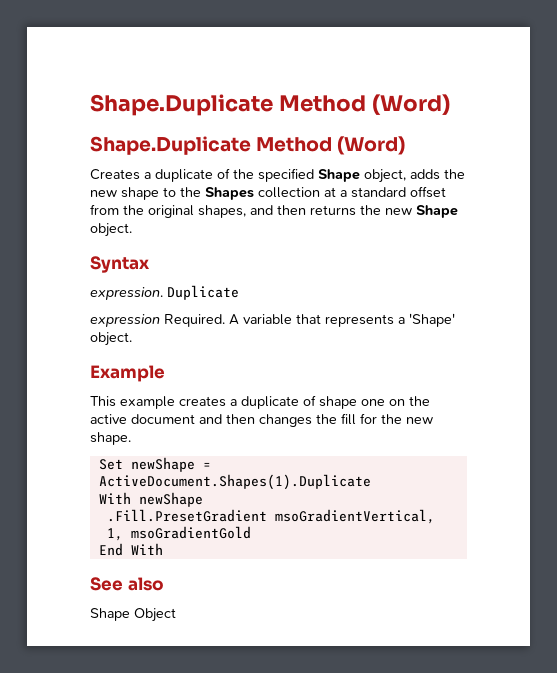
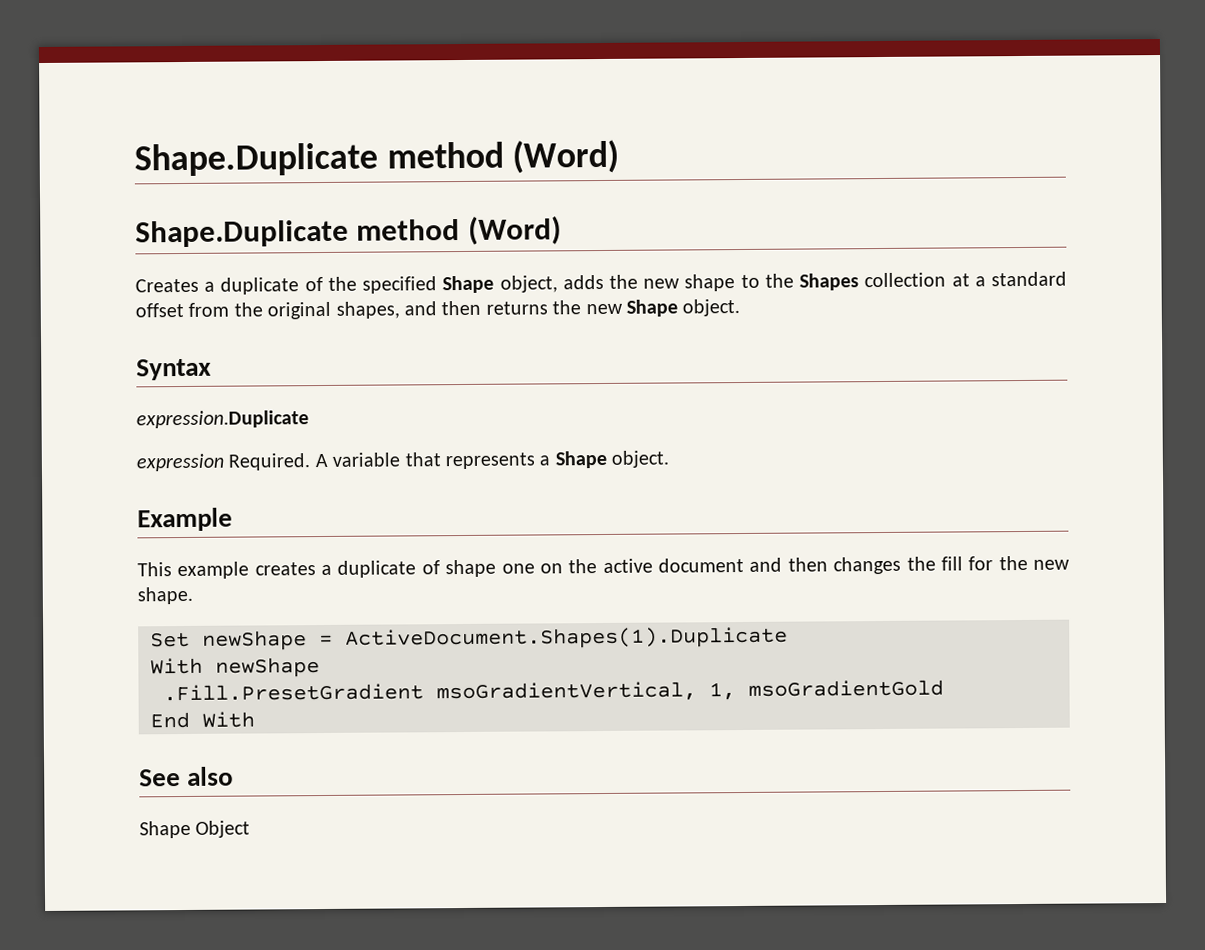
[90,94,366,116] Shape.Duplicate Method -> [134,141,504,177] Shape.Duplicate method
[256,137,333,152] Method -> [356,219,461,241] method
[90,285,239,300] expression. Duplicate -> [136,410,309,429] expression.Duplicate
[409,313,455,327] 'Shape' -> [554,450,607,469] Shape

